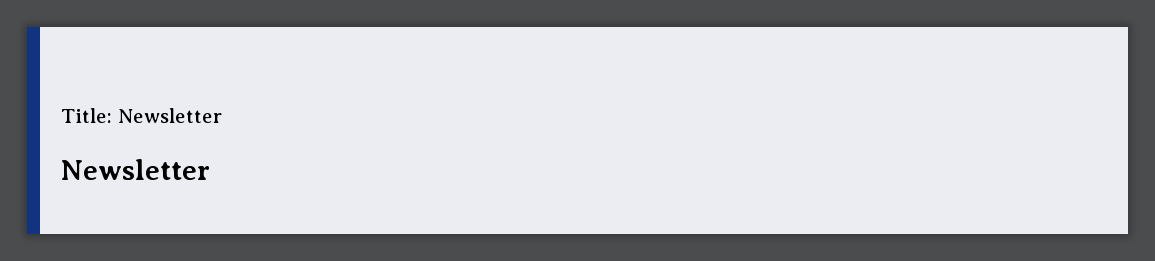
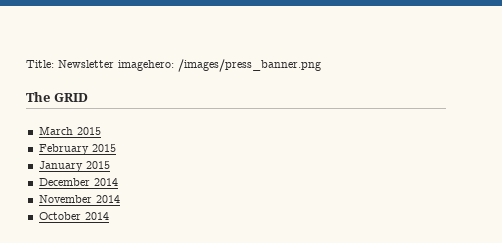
[61,159,210,180] // Newsletter -> [118,59,321,72] [26,92,88,102] [38,126,101,135] [38,144,116,155] [38,161,110,172] [38,178,118,186] [38,195,120,203] [38,212,109,220] imagehero: /images/press_banner.png // The GRID // March 2015 // February 2015 // January 2015 // December 2014 // November 2014 // October 2014

